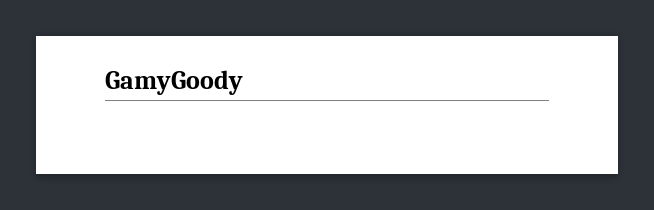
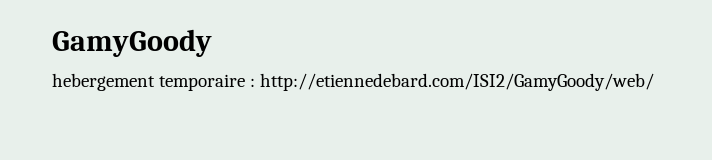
(243, 82) none -> [52,73,655,91] // hebergement temporaire : http://etiennedebard.com/ISI2/GamyGoody/web/

